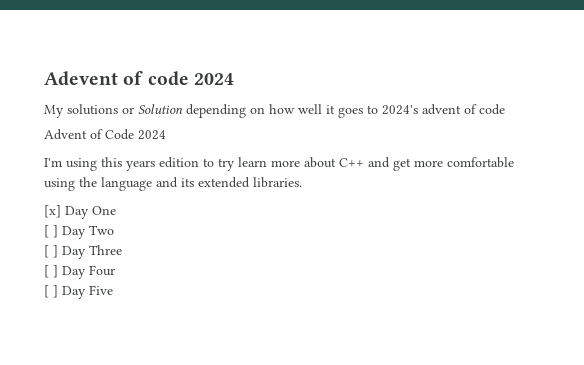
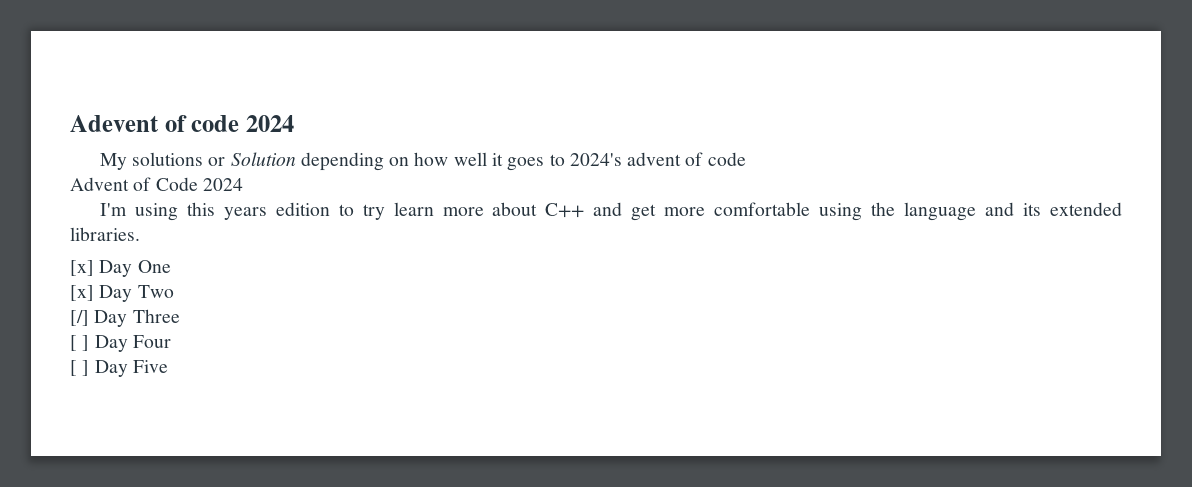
[44,225,58,238] [ ] -> [70,285,94,301] [x]
[44,245,58,258] [ ] -> [70,310,89,326] [/]

